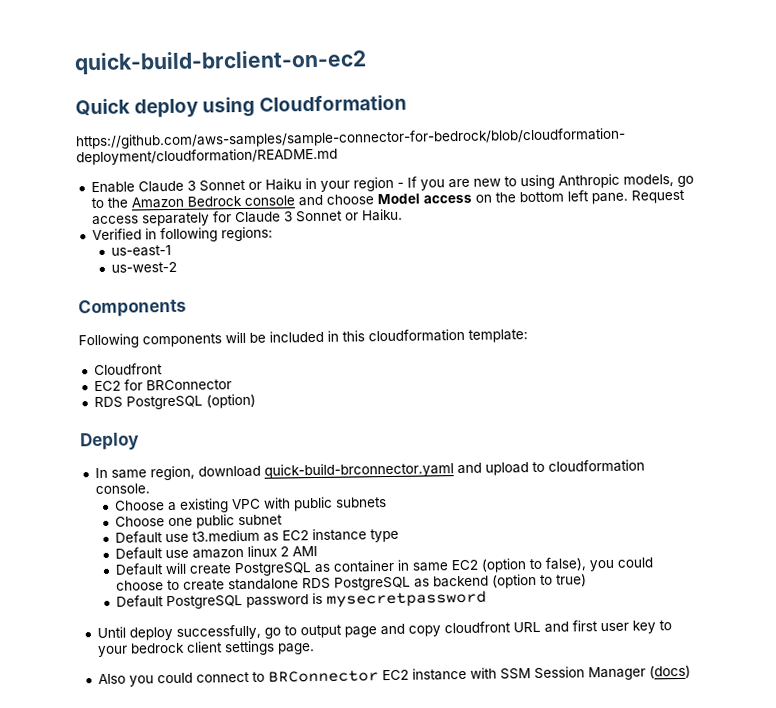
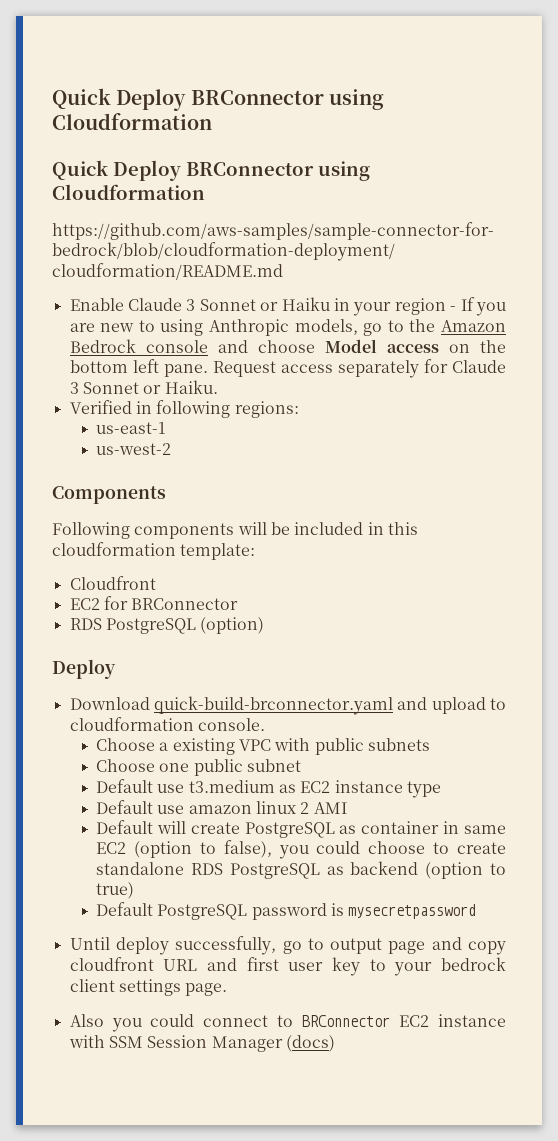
[74,49,367,76] [75,98,200,118] quick-build-brclient-on-ec2 // Quick deploy -> [52,88,384,111] [52,113,212,130] [52,160,314,181] Quick Deploy BRConnector using Cloudformation // Quick Deploy BRConnector
[94,465,261,481] In same region, download -> [69,697,150,710] Download

